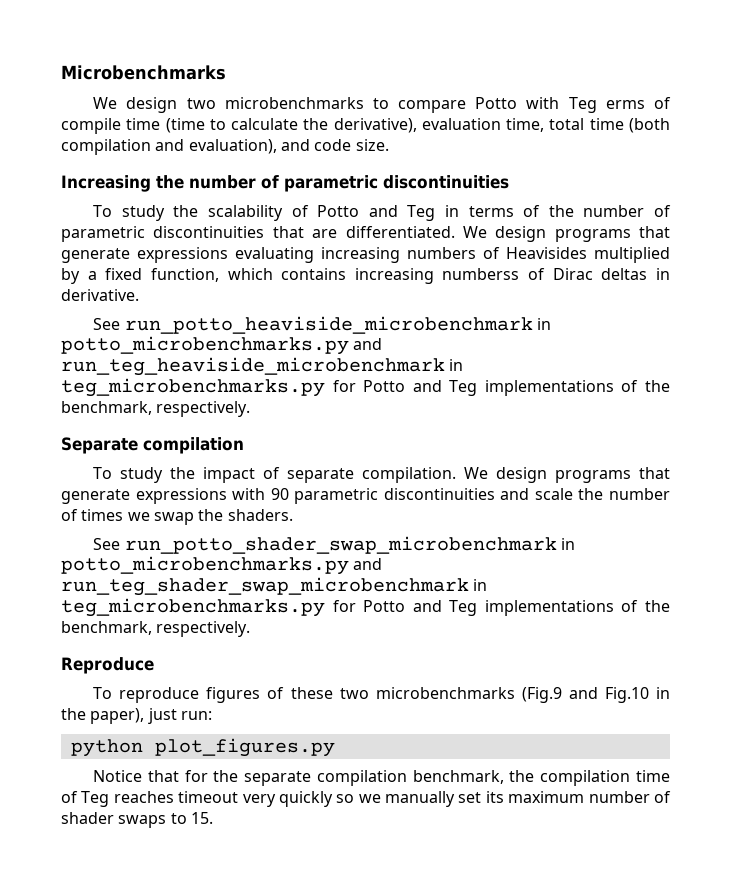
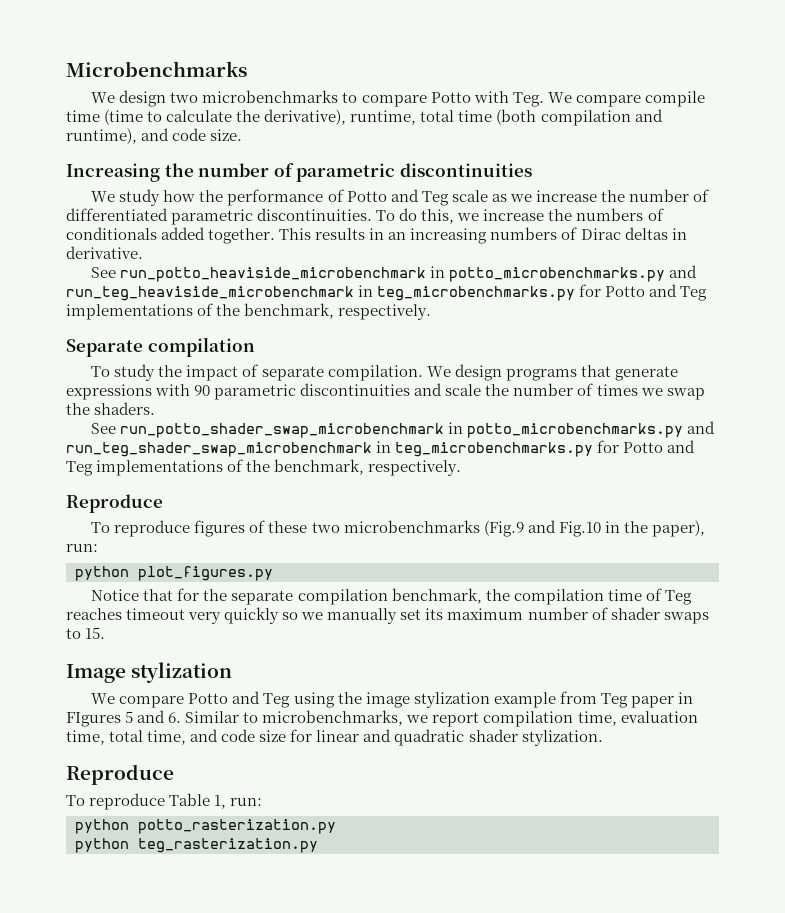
[568,97,671,113] Teg erms of -> [512,92,641,107] Teg. We compare
[421,118,545,132] evaluation time, -> [350,110,417,125] runtime,
[188,139,277,154] evaluation), -> [66,128,137,144] runtime),
[93,205,671,221] [61,226,670,242] [61,247,670,263] [61,268,520,284] To study the scalability of Potto and Teg in terms of the number of parametric discontinuities that are differentiated. We design programs that generate expressions evaluating increasing numbers of Heavisides multiplied by a fixed function, which contains increasing numberss -> [91,189,710,206] [66,208,664,225] [66,227,558,244] We study how the performance of Potto and Teg scale as we increase the number of differentiated parametric discontinuities. To do this, we increase the numbers of conditionals added together. This results in an increasing numbers
[147,708,177,724] just -> (705, 528) none
(213, 818) none -> [66,662,233,683] [91,691,693,708] [66,710,698,727] [66,729,603,746] [66,764,174,785] [66,793,263,810] [75,819,336,834] [75,838,318,853] // Image stylization // We compare Potto and Teg using the image stylization example from Teg paper in FIgures 5 and 6. Similar to microbenchmarks, we report compilation time, evaluation time, total time, and code size for linear and quadratic shader stylization. // Reproduce // To reproduce Table 1, run: // python potto_rasterization.py // python teg_rasterization.py

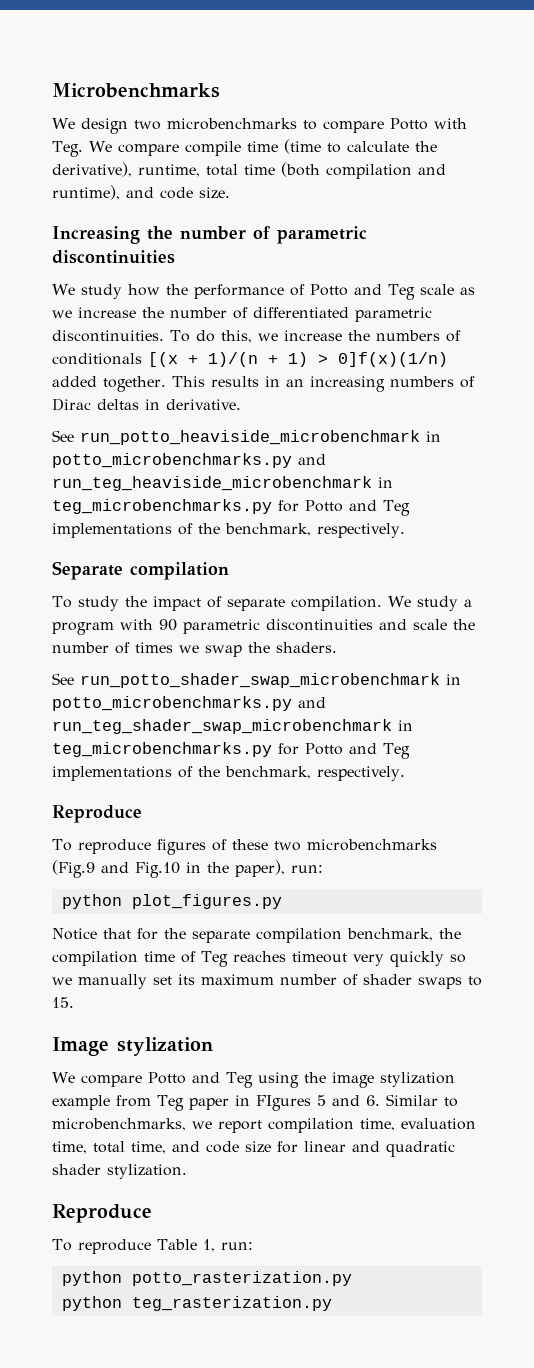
(157, 233) none -> [148,352,448,367] [(x + 1)/(n + 1) > 0]f(x)(1/n)
[454,364,678,381] [66,384,152,400] design programs that generate expressions -> [416,596,472,611] [52,622,114,635] study a program

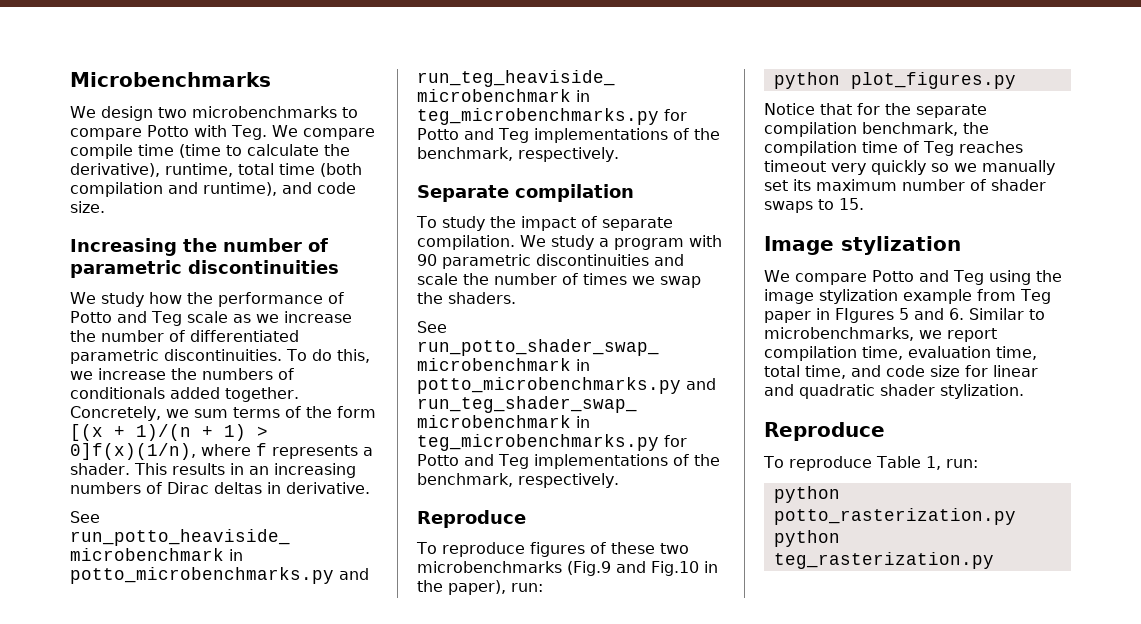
(142, 359) none -> [170,387,299,402] [70,406,376,421] added together. Concretely, we sum terms of the form
[338,352,448,367] [52,376,166,392] 0]f(x)(1/n) added together. -> [70,443,373,460] [70,463,130,475] 0]f(x)(1/n), where f represents a shader.

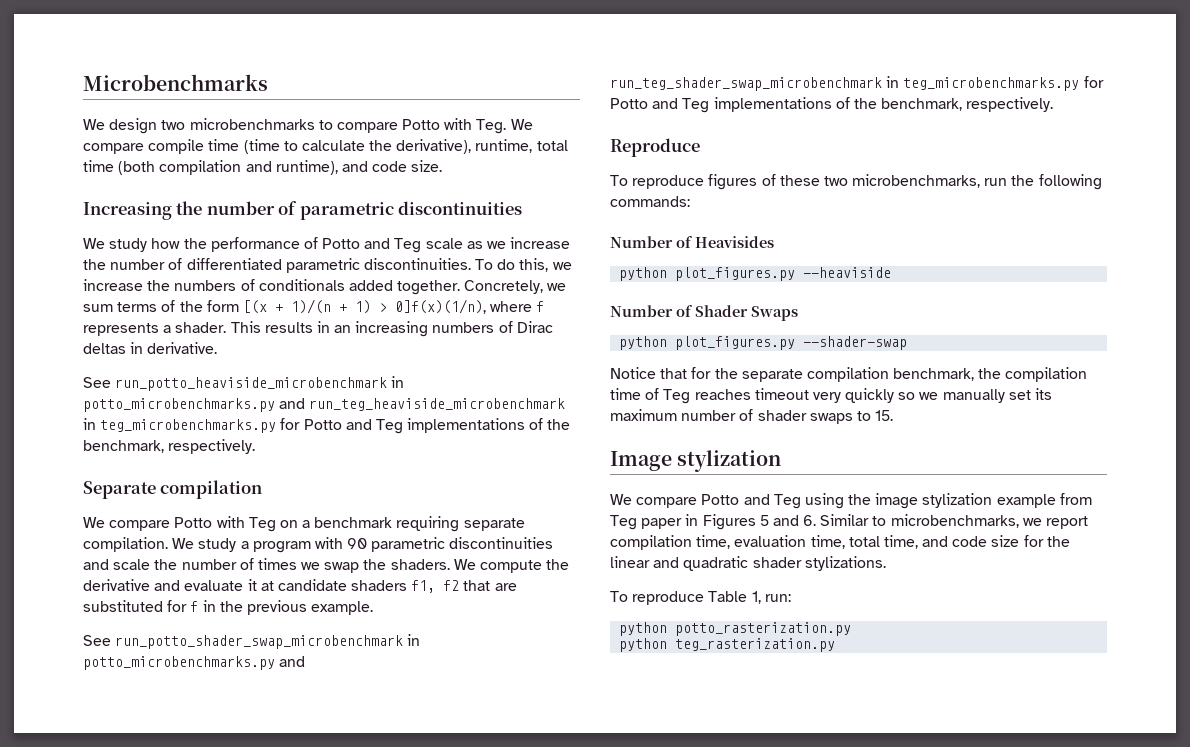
[416,216,597,231] To study the impact of -> [83,516,460,532] We compare Potto with Teg on a benchmark requiring
(516, 298) none -> [453,559,570,573] [83,579,517,593] [83,600,374,615] We compute the derivative and evaluate it at candidate shaders f1, f2 that are substituted for f in the previous example.
[417,561,718,576] [417,580,543,595] [773,72,1016,89] microbenchmarks (Fig.9 and Fig.10 in the paper), run: // python plot_figures.py -> [852,174,1102,190] [610,196,690,207] [610,236,774,248] [619,267,892,281] [610,305,798,321] [619,336,908,350] microbenchmarks, run the following commands: // Number of Heavisides // python plot_figures.py --heaviside // Number of Shader Swaps // python plot_figures.py --shader-swap
[835,308,894,323] FIgures -> [702,514,756,530] Figures
(988, 371) none -> [1046,536,1070,547] the
[940,384,1024,399] [764,422,885,441] stylization. // Reproduce -> [804,556,886,571] stylizations.

